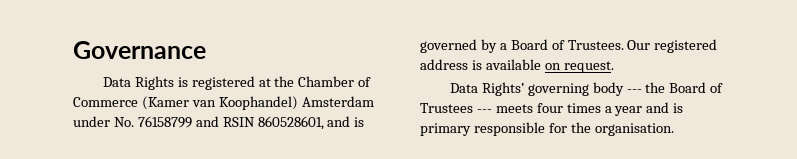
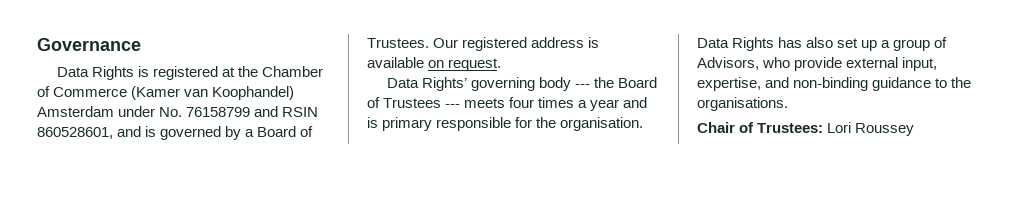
(674, 129) none -> [697,37,948,51] [697,57,938,71] [697,77,972,91] [697,97,788,111] [697,122,915,136] Data Rights has also set up a group of Advisors, who provide external input, expertise, and non-binding guidance to the organisations. // Chair of Trustees: Lori Roussey

